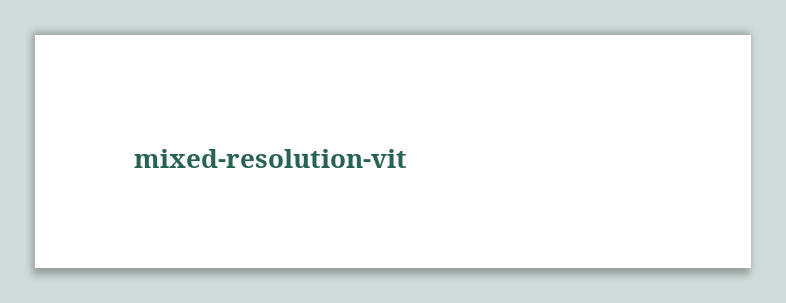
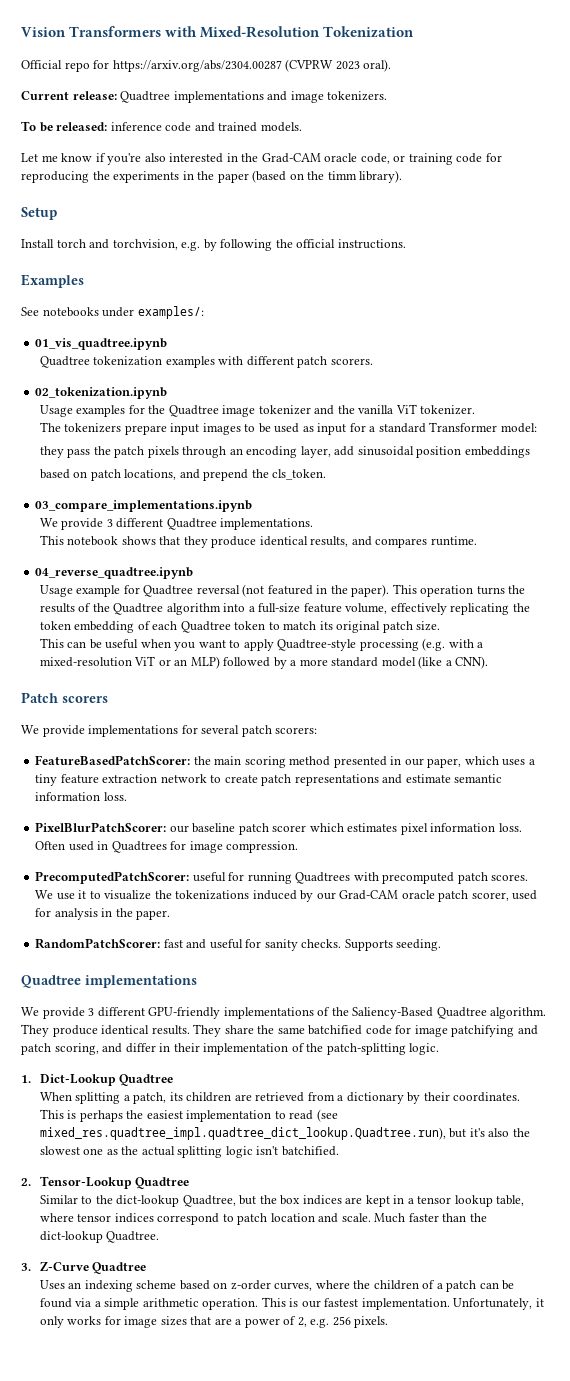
[134,149,407,168] mixed-resolution-vit -> [21,26,415,38] [21,59,392,72] [21,91,388,103] [21,121,302,132] [21,153,502,165] [21,170,403,183] [21,207,57,220] [21,239,406,251] [21,274,84,288] [21,306,204,319] [35,338,168,350] [39,356,373,368] [35,387,168,399] [39,404,476,417] [39,422,537,435] [39,446,530,458] [39,469,327,481] [35,500,253,512] [39,518,314,530] [39,535,477,548] [35,567,194,579] [39,584,526,597] [39,603,530,615] [39,621,441,633] [39,638,484,651] [39,656,489,669] [21,692,108,703] [21,725,318,737] [35,755,535,768] [35,774,503,786] [35,792,127,801] [35,822,522,835] [35,841,299,853] [35,871,529,884] [35,890,538,902] [35,908,171,920] [35,938,442,951] [21,975,197,988] [21,1007,547,1019] [21,1024,538,1037] [21,1043,440,1055] [21,1074,174,1086] [39,1092,521,1104] [39,1109,338,1122] [39,1127,530,1140] [39,1146,339,1158] [21,1176,190,1189] [39,1195,525,1207] [39,1213,487,1225] [39,1231,160,1243] [21,1261,147,1274] [39,1280,515,1292] [39,1297,544,1310] [39,1316,389,1328] Vision Transformers with Mixed-Resolution Tokenization // Official repo for https://arxiv.org/abs/2304.00287 (CVPRW 2023 oral). // Current release: Quadtree implementations and image tokenizers. // To be released: inference code and trained models. // Let me know if you're also interested in the Grad-CAM oracle code, or training code for reproducing the experiments in the paper (based on the timm library). // Setup // Install torch and torchvision, e.g. by following the official instructions. // Examples // See notebooks under examples/: // 01_vis_quadtree.ipynb // Quadtree tokenization examples with different patch scorers. // 02_tokenization.ipynb // Usage examples for the Quadtree image tokenizer and the vanilla ViT tokenizer. // The tokenizers prepare input images to be used as input for a standard Transformer model: // they pass the patch pixels through an encoding layer, add sinusoidal position embeddings // based on patch locations, and prepend the cls_token. // 03_compare_implementations.ipynb // We provide 3 different Quadtree implementations. // This notebook shows that they produce identical results, and compares runtime. // 04_reverse_quadtree.ipynb // Usage example for Quadtree reversal (not featured in the paper). This operation turns the results of the Quadtree algorithm into a full-size feature volume, effectively replicating the token embedding of each Quadtree token to match its original patch size. // This can be useful when you want to apply Quadtree-style processing (e.g. with a mixed-resolution ViT or an MLP) followed by a more standard model (like a CNN). // Patch scorers // We provide implementations for several patch scorers: // FeatureBasedPatchScorer: the main scoring method presented in our paper, which uses a tiny feature extraction network to create patch representations and estimate semantic information loss. // PixelBlurPatchScorer: our baseline patch scorer which estimates pixel information loss. Often used in Quadtrees for image compression. // PrecomputedPatchScorer: useful for running Quadtrees with precomputed patch scores. We use it to visualize the tokenizations induced by our Grad-CAM oracle patch scorer, used for analysis in the paper. // RandomPatchScorer: fast and useful for sanity checks. Supports seeding. // Quadtree implementations // We provide 3 different GPU-friendly implementations of the Saliency-Based Quadtree algorithm. They produce identical results. They share the same batchified code for image patchifying and patch scoring, and differ in their implementation of the patch-splitting logic. // 1. Dict-Lookup Quadtree // When splitting a patch, its children are retrieved from a dictionary by their coordinates. This is perhaps the easiest implementation to read (see mixed_res.quadtree_impl.quadtree_dict_lookup.Quadtree.run), but it's also the slowest one as the actual splitting logic isn't batchified. // 2. Tensor-Lookup Quadtree // Similar to the dict-lookup Quadtree, but the box indices are kept in a tensor lookup table, where tensor indices correspond to patch location and scale. Much faster than the dict-lookup Quadtree. // 3. Z-Curve Quadtree // Uses an indexing scheme based on z-order curves, where the children of a patch can be found via a simple arithmetic operation. This is our fastest implementation. Unfortunately, it only works for image sizes that are a power of 2, e.g. 256 pixels.

